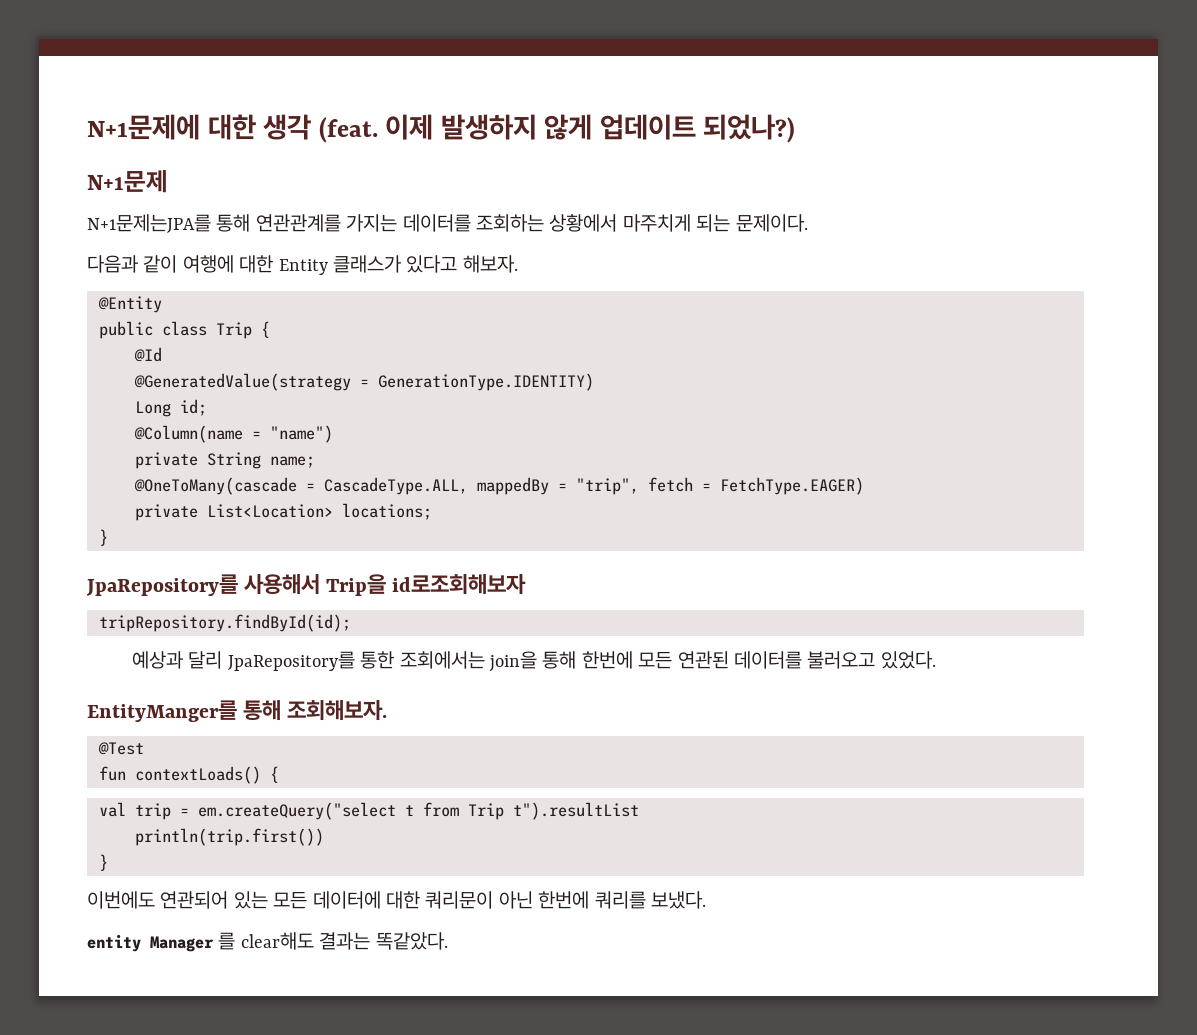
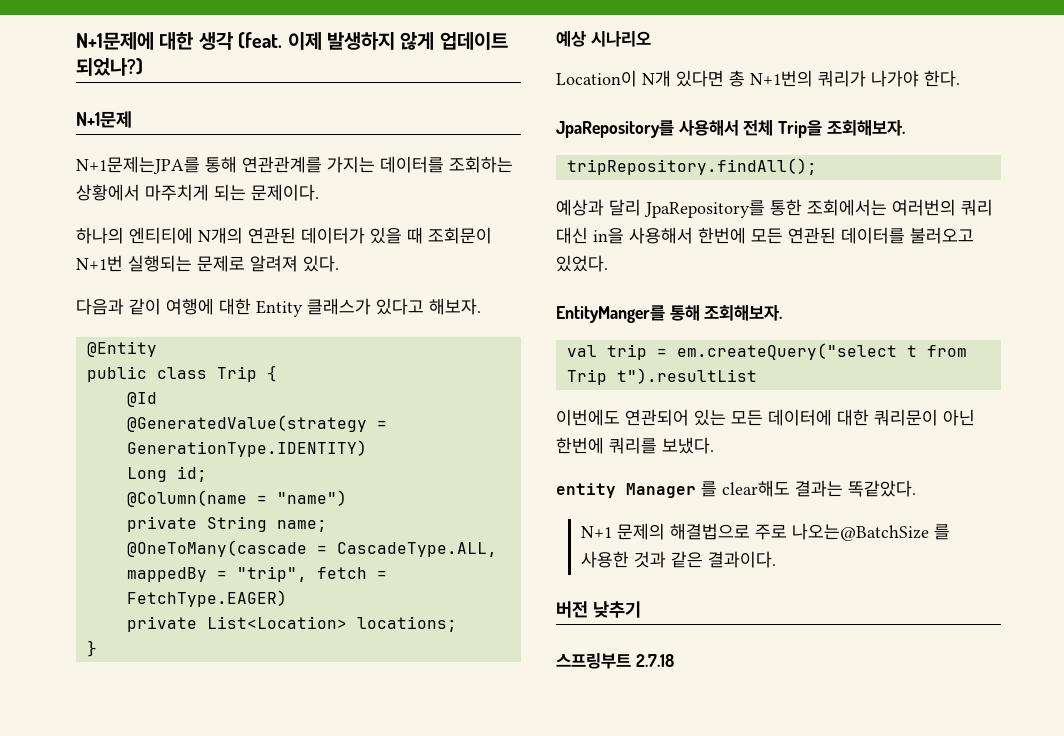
(808, 223) none -> [76,227,492,244] [76,255,339,272] // 하나의 엔티티에 N개의 연관된 데이터가 있을 때 조회문이 N+1번 실행되는 문제로 알려져 있다.
[86,574,527,596] [99,614,351,632] JpaRepository를 사용해서 Trip을 id로조회해보자 // tripRepository.findById(id); -> [556,31,651,47] [556,70,960,87] [556,120,905,138] [566,158,817,175] 예상 시나리오 // Location이 N개 있다면 총 N+1번의 쿼리가 나가야 한다. // JpaRepository를 사용해서 전체 Trip을 조회해보자. // tripRepository.findAll();
[489,651,577,672] join을 통해 -> [892,199,993,216] [556,227,693,244] 여러번의 쿼리 대신 in을 사용해서
[98,742,144,755] [99,766,279,784] // @Test // fun contextLoads() { -> (783, 313) none
[135,828,324,846] [99,854,108,871] // println(trip.first()) // } -> (757, 376) none
(448, 941) none -> [580,523,950,541] [580,551,776,568] [556,601,641,618] [556,653,674,669] // N+1 문제의 해결법으로 주로 나오는@BatchSize 를 사용한 것과 같은 결과이다. // 버전 낮추기 // 스프링부트 2.7.18

